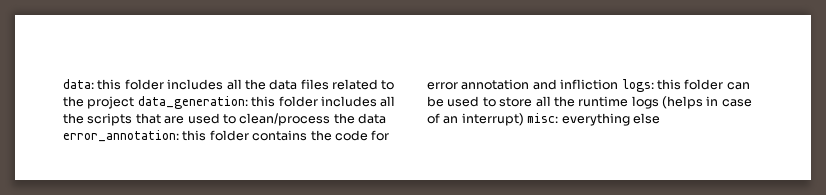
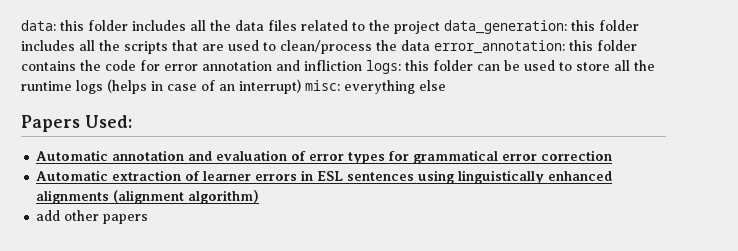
(660, 118) none -> [21,115,132,132] [36,150,613,164] [36,170,613,184] [36,190,260,204] [36,210,149,224] // Papers Used: // Automatic annotation and evaluation of error types for grammatical error correction // Automatic extraction of learner errors in ESL sentences using linguistically enhanced alignments (alignment algorithm) // add other papers

